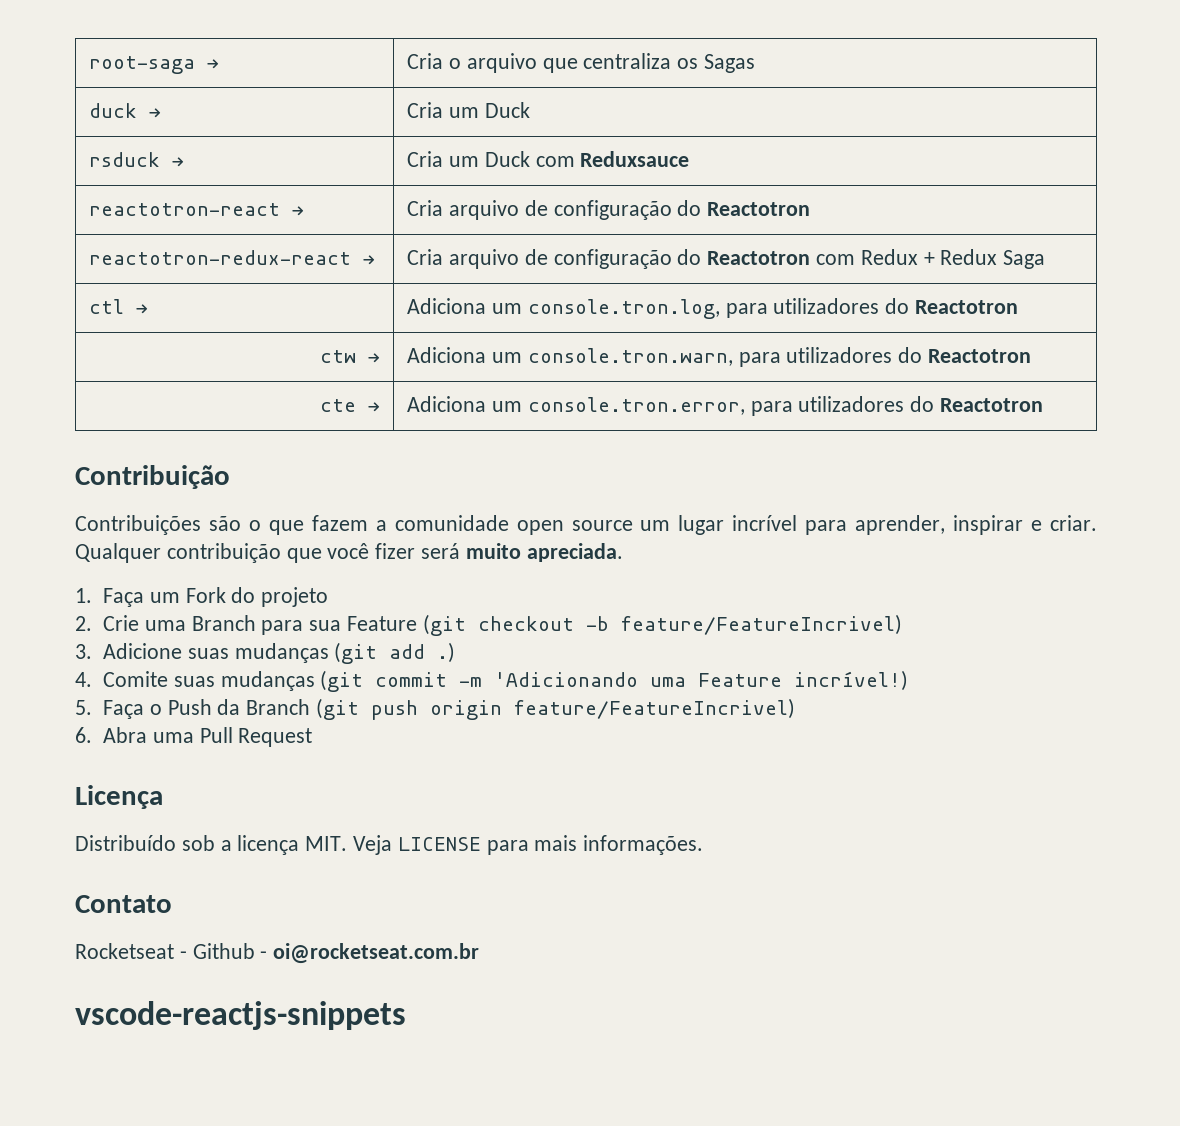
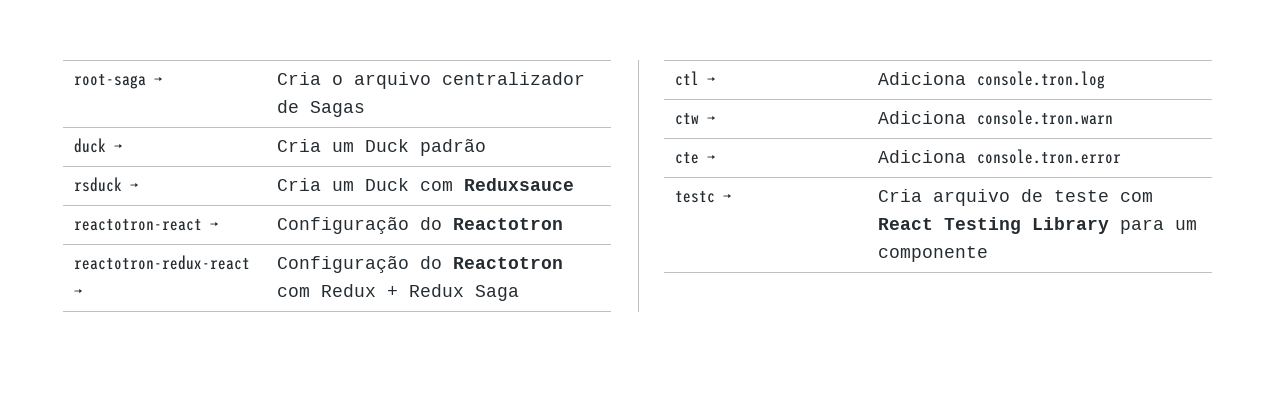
[542,53,699,73] que centraliza os -> [441,72,585,85] [276,100,299,113] centralizador de
(530, 110) none -> [419,138,486,156] padrão
[407,200,672,220] Cria arquivo de configuração -> [276,216,409,234] Configuração
[407,249,672,269] Cria arquivo de configuração -> [276,255,409,273] Configuração
[491,298,1018,319] [319,350,380,363] [407,347,1031,367] [319,399,380,412] [407,396,1043,416] [75,465,230,489] [75,515,1097,535] [75,543,623,563] [75,587,329,607] [75,614,902,636] [75,642,456,664] [75,670,909,692] [75,698,795,720] [75,727,313,747] [75,785,163,809] [75,835,704,855] [75,895,172,913] [75,943,480,964] [75,1001,406,1030] um console.tron.log, para utilizadores do Reactotron // ctw → | Adiciona um console.tron.warn, para utilizadores do Reactotron // cte → | Adiciona um console.tron.error, para utilizadores do Reactotron // Contribuição // Contribuições são o que fazem a comunidade open source um lugar incrível para aprender, inspirar e criar. Qualquer contribuição que você fizer será muito apreciada. // 1. Faça um Fork do projeto // 2. Crie uma Branch para sua Feature (git checkout -b feature/FeatureIncrivel) // 3. Adicione suas mudanças (git add .) // 4. Comite suas mudanças (git commit -m 'Adicionando uma Feature incrível!) // 5. Faça o Push da Branch (git push origin feature/FeatureIncrivel) // 6. Abra uma Pull Request // Licença // Distribuído sob a licença MIT. Veja LICENSE para mais informações. // Contato // Rocketseat - Github - oi@rocketseat.com.br // vscode-reactjs-snippets -> [976,71,1105,89] [674,113,716,125] [877,110,1113,125] [674,152,716,164] [877,149,1121,164] [674,191,732,203] [877,189,1153,206] [877,217,1197,234] [877,246,988,262] console.tron.log // ctw → | Adiciona console.tron.warn // cte → | Adiciona console.tron.error // testc → | Cria arquivo de teste com React Testing Library para um componente

